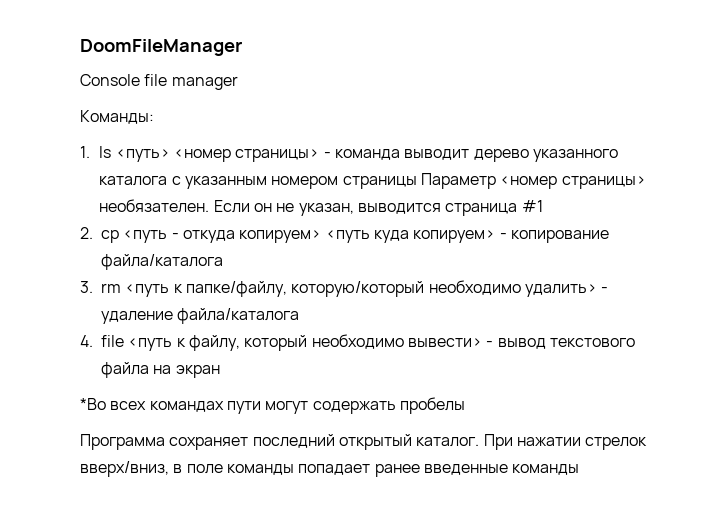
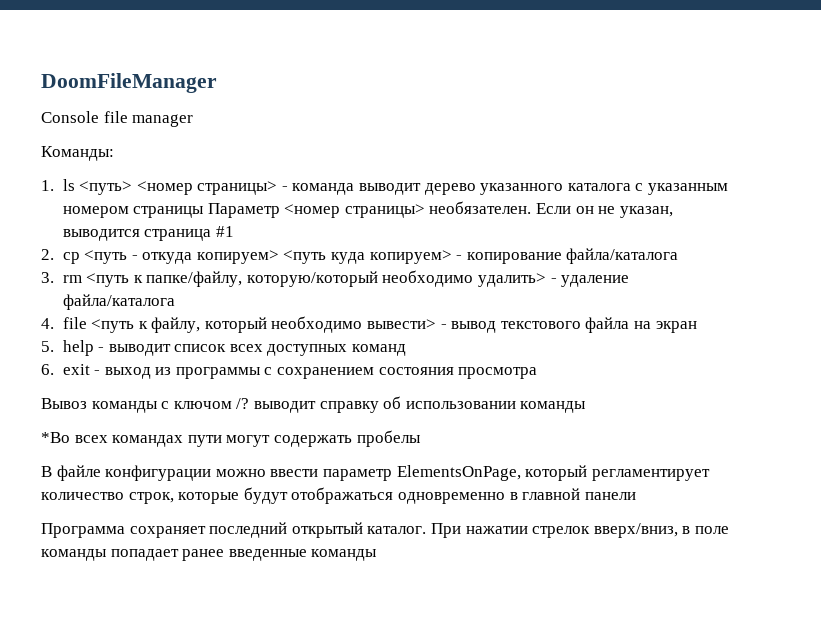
(220, 371) none -> [41,340,407,356] [41,364,538,379] [41,396,587,413] // 5. help - выводит список всех доступных команд // 6. exit - выход из программы с сохранением состояния просмотра // Вывоз команды с ключом /? выводит справку об использовании команды
(465, 405) none -> [41,465,710,481] [41,487,636,504] // В файле конфигурации можно ввести параметр ElementsOnPage, который регламентирует количество строк, которые будут отображаться одновременно в главной панели

